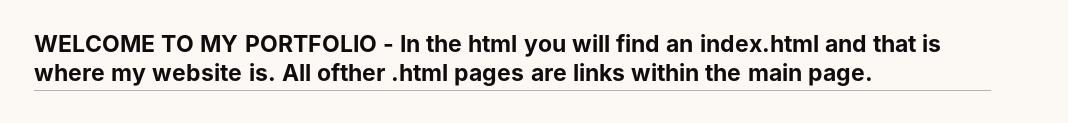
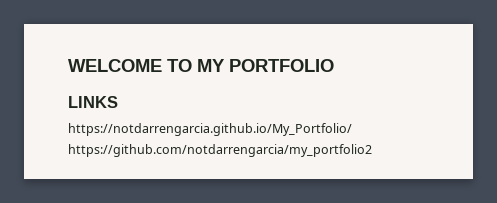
[382,34,942,57] [34,63,873,86] - In the html you will find an index.html and that is where my website is. All ofther .html pages are links within the main page. -> [68,96,118,108] [68,123,352,136] [68,144,372,157] // LINKS // https://notdarrengarcia.github.io/My_Portfolio/ // https://github.com/notdarrengarcia/my_portfolio2

